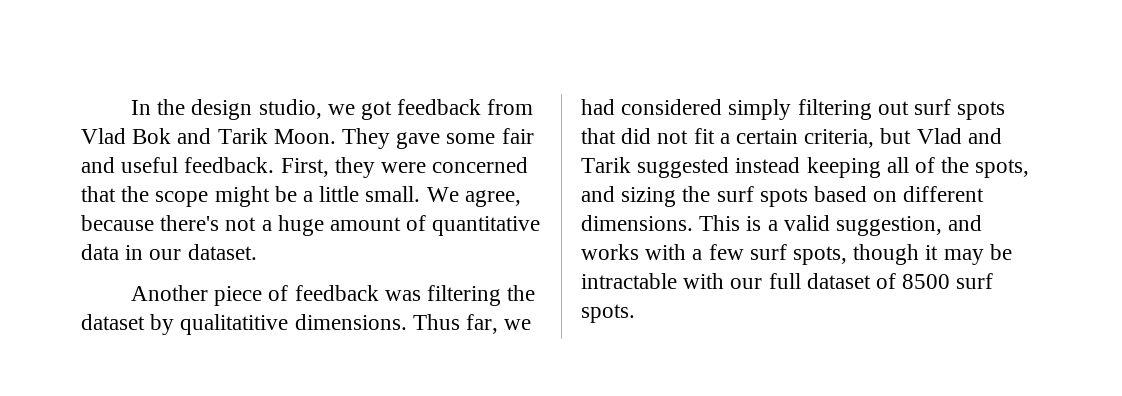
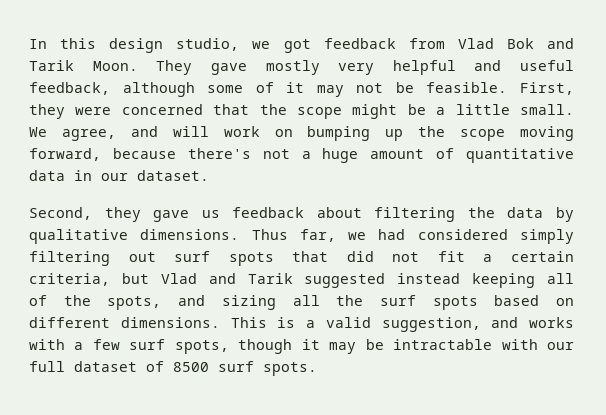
[157,99,186,115] the -> [60,38,97,49] this
[446,128,534,144] [81,157,275,173] some fair and useful feedback. -> [265,60,574,75] [29,82,508,97] mostly very helpful and useful feedback, although some of it may not be feasible.
(521, 198) none -> [130,126,574,141] [29,148,101,161] and will work on bumping up the scope moving forward,
[130,285,536,306] [81,314,289,335] Another piece of feedback was filtering the dataset by qualitatitive -> [29,207,574,222] [29,229,128,244] Second, they gave us feedback about filtering the data by qualitative
(677, 197) none -> [292,295,320,306] all

